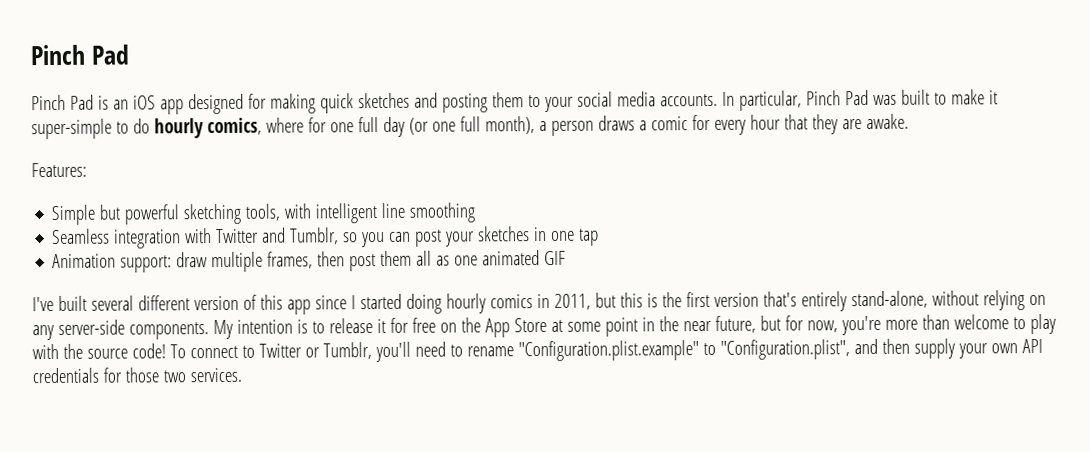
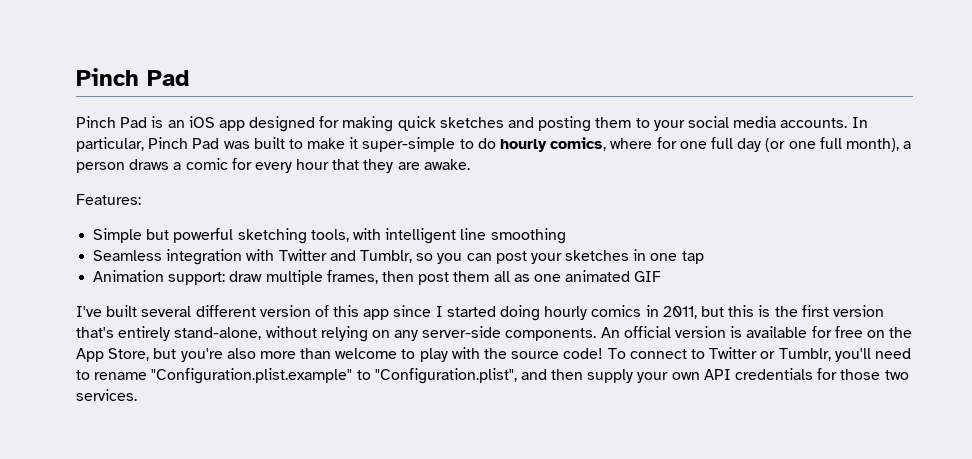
[212,318,386,340] My intention is to release it -> [600,326,808,338] An official version is available
[513,315,881,337] Store at some point in the near future, but for now, you're -> [108,348,256,362] Store, but you're also

